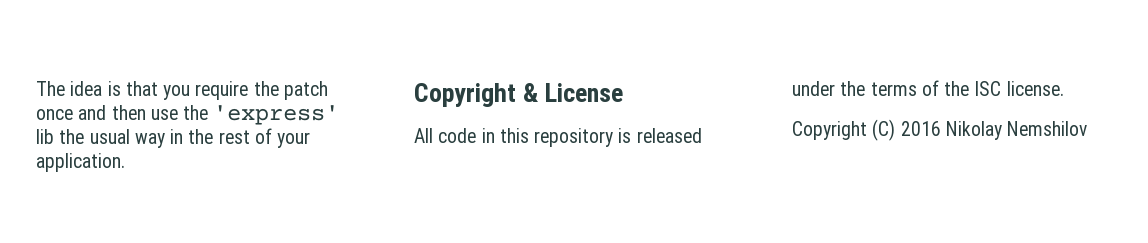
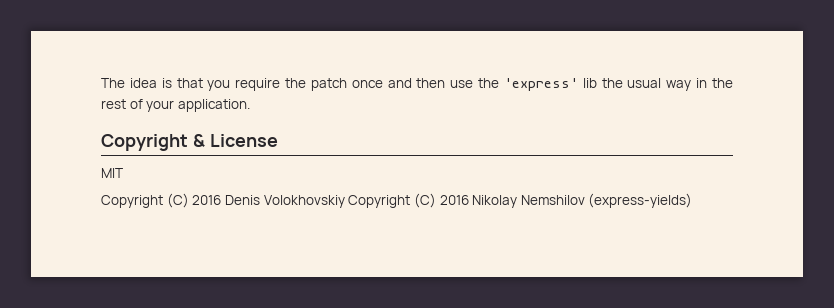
[414,128,702,147] [792,80,1064,96] All code in this repository is released under the terms of the ISC license. // -> [101,168,123,178] [101,193,345,208] MIT // Copyright (C) 2016 Denis Volokhovskiy
(1088, 128) none -> [588,193,693,208] (express-yields)

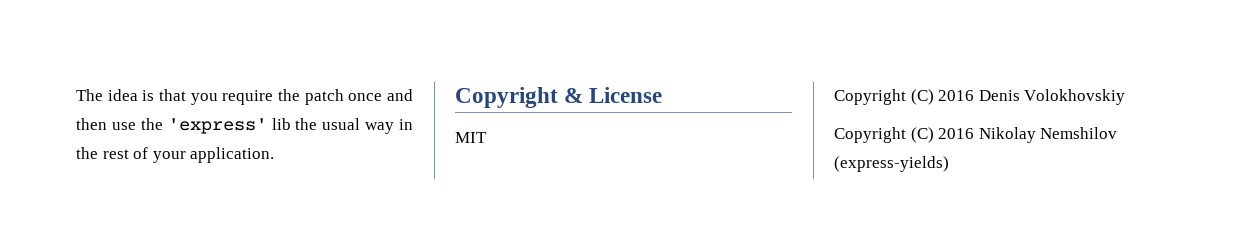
(345, 201) none -> (1126, 97) //

